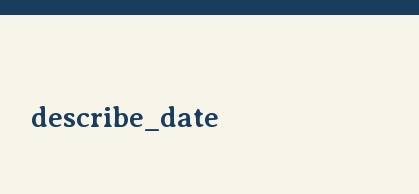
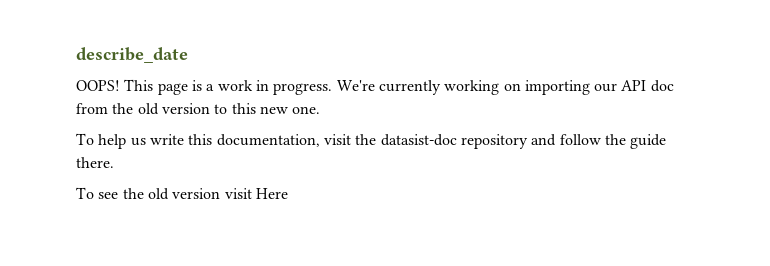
(219, 118) none -> [76,79,674,95] [76,103,321,115] [76,133,667,149] [76,157,114,168] [76,187,288,200] // OOPS! This page is a work in progress. We're currently working on importing our API doc from the old version to this new one. // To help us write this documentation, visit the datasist-doc repository and follow the guide there. // To see the old version visit Here

